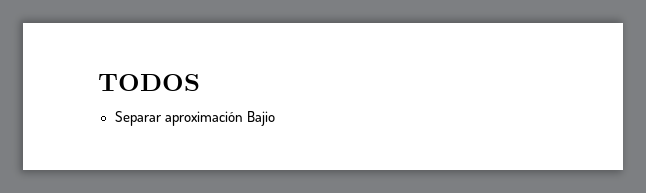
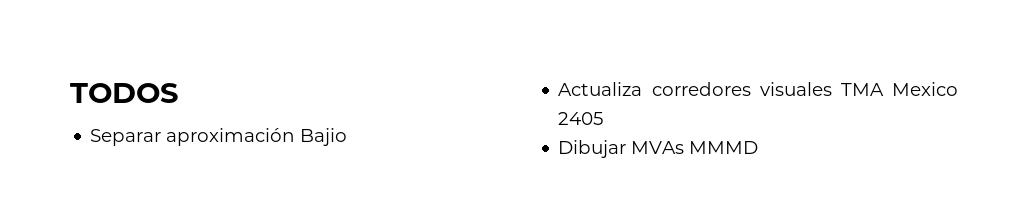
(275, 118) none -> [558,82,958,96] [558,112,604,125] [558,140,759,158] // Actualiza corredores visuales TMA Mexico 2405 // Dibujar MVAs MMMD

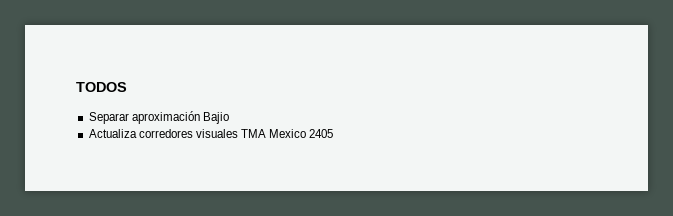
[558,140,759,158] // Dibujar MVAs MMMD -> (334, 133) none

